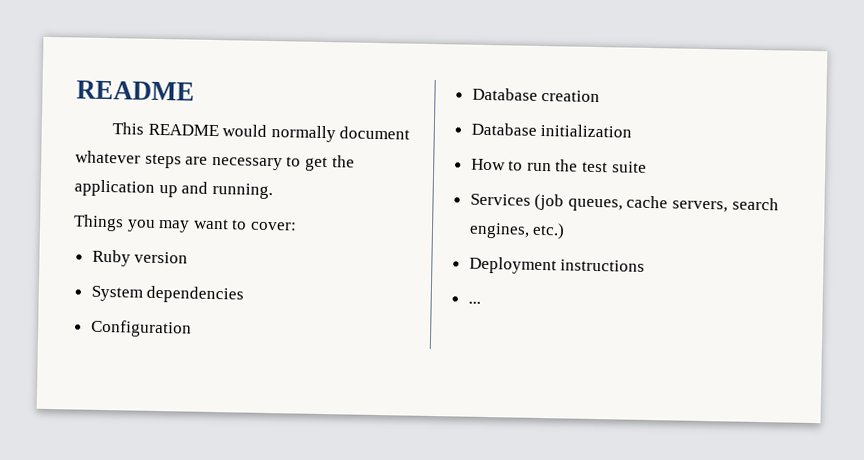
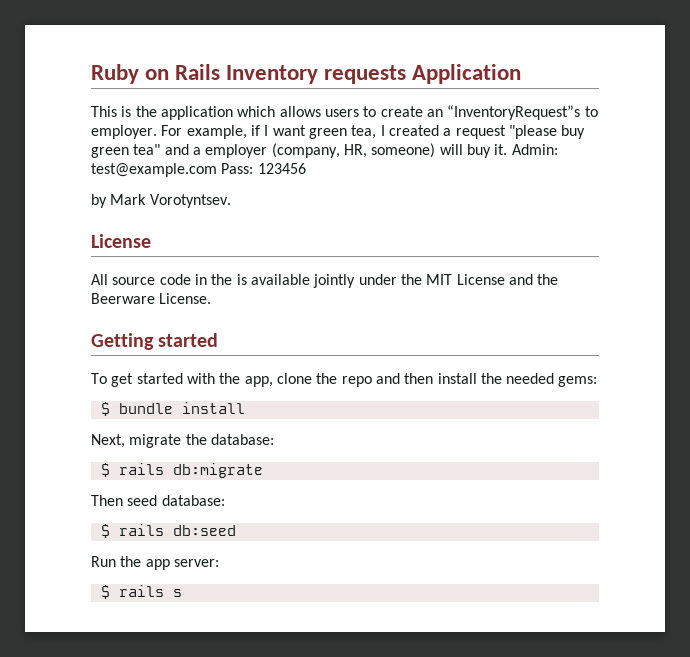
[76,80,195,101] [111,122,411,143] [75,150,355,172] [74,179,273,200] [73,214,297,233] [91,249,189,267] [90,285,245,304] [90,319,192,338] [471,87,601,103] [470,122,633,138] [470,158,647,173] [469,193,779,213] [468,222,566,240] [468,256,646,275] [467,301,481,304] README // This README would normally document whatever steps are necessary to get the application up and running. // Things you may want to cover: // Ruby version // System dependencies // Configuration // Database creation // Database initialization // How to run the test suite // Services (job queues, cache servers, search engines, etc.) // Deployment instructions // ... -> [91,64,522,84] [91,105,598,120] [91,125,586,139] [91,143,558,158] [91,163,306,177] [91,194,231,208] [91,234,151,248] [91,274,559,288] [91,293,212,304] [91,333,219,350] [91,373,598,387] [100,402,245,416] [91,434,274,448] [100,463,263,478] [91,495,225,506] [100,524,236,538] [91,556,219,570] [100,585,182,599] Ruby on Rails Inventory requests Application // This is the application which allows users to create an “InventoryRequest”s to employer. For example, if I want green tea, I created a request "please buy green tea" and a employer (company, HR, someone) will buy it. Admin: test@example.com Pass: 123456 // by Mark Vorotyntsev. // License // All source code in the is available jointly under the MIT License and the Beerware License. // Getting started // To get started with the app, clone the repo and then install the needed gems: // $ bundle install // Next, migrate the database: // $ rails db:migrate // Then seed database: // $ rails db:seed // Run the app server: // $ rails s

